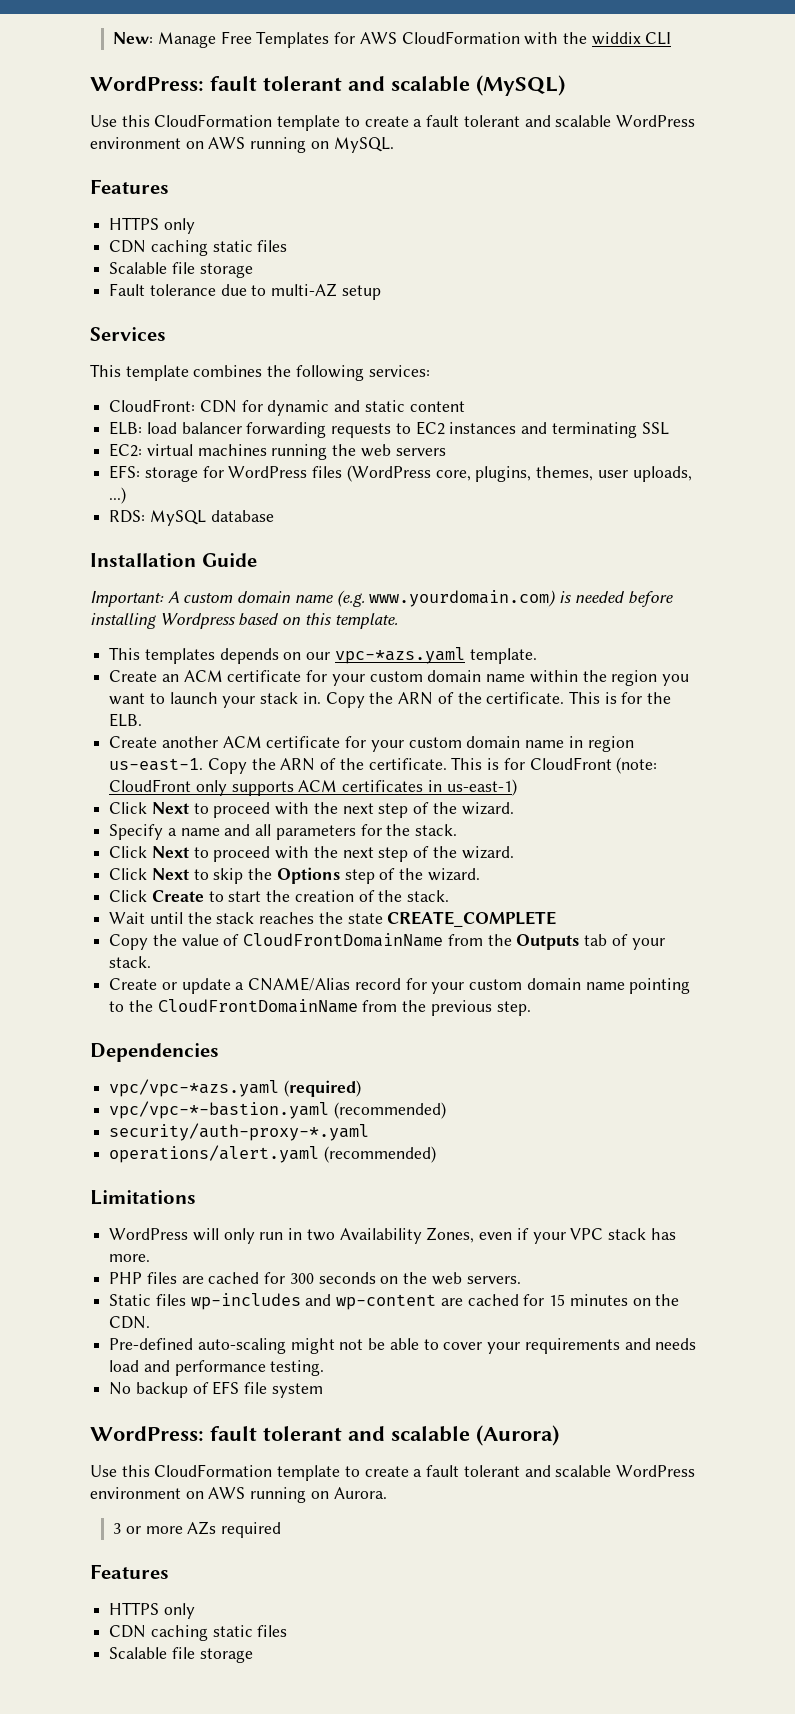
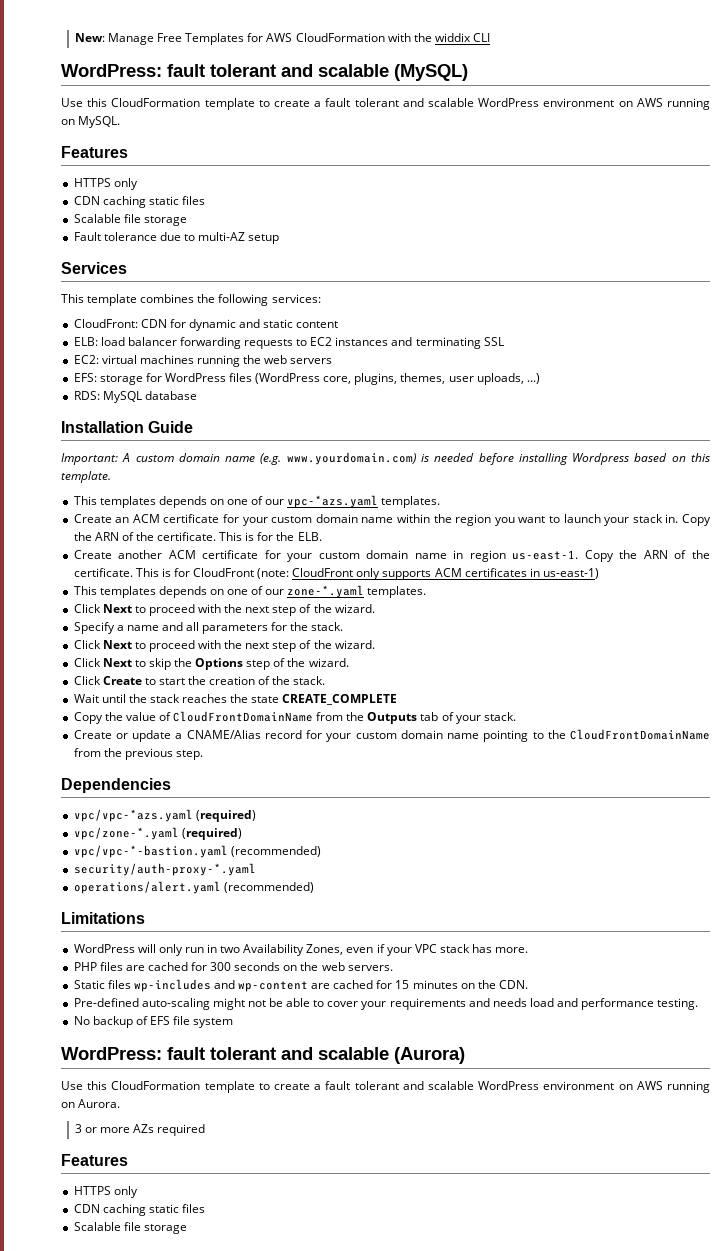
(302, 656) none -> [227,496,264,505] one of
[469,648,537,664] template. -> [381,496,441,508] templates.
(517, 787) none -> [73,585,427,598] // This templates depends on one of our zone-*.yaml templates.
(361, 1088) none -> [73,827,242,840] // vpc/zone-*.yaml (required)

